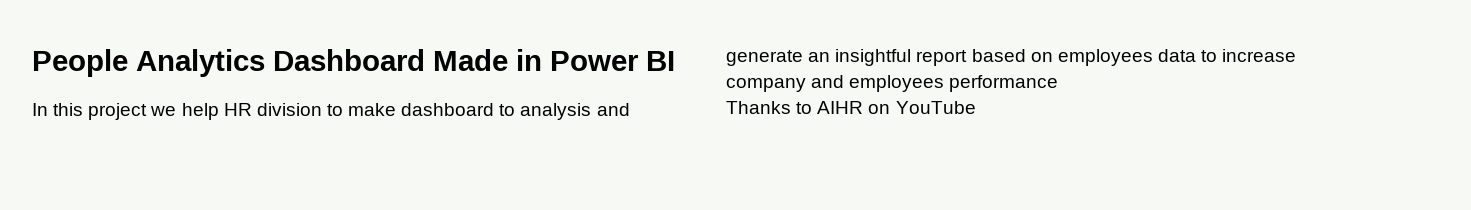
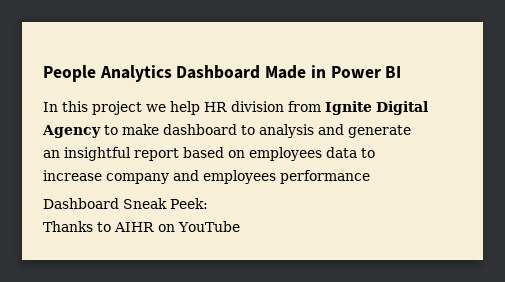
(322, 109) none -> [288,101,428,115] [42,125,101,138] from Ignite Digital Agency
(1059, 83) none -> [43,198,208,209] // Dashboard Sneak Peek:

